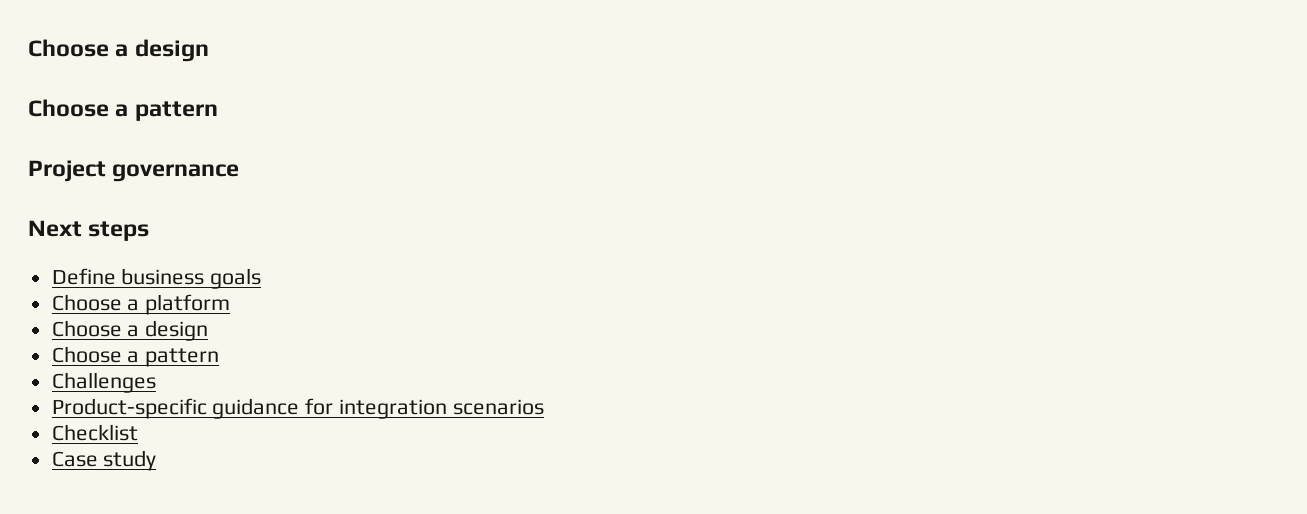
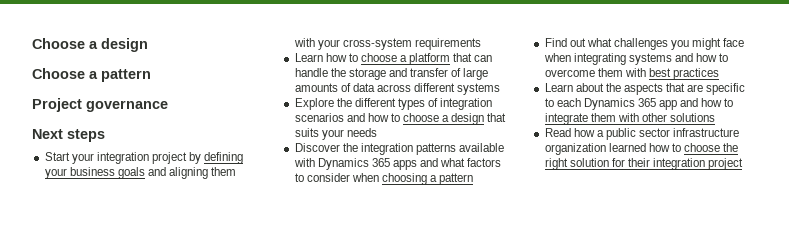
[51,268,262,289] [51,294,231,315] [51,320,209,341] [51,346,220,367] [51,372,156,393] [51,398,544,419] [51,424,138,441] [51,450,157,471] Define business goals // Choose a platform // Choose a design // Choose a pattern // Challenges // Product-specific guidance for integration scenarios // Checklist // Case study -> [44,152,244,164] [44,167,237,179] [293,38,481,50] [294,53,493,65] [294,68,489,80] [294,83,501,95] [294,98,493,110] [294,113,507,125] [294,128,377,140] [294,143,505,155] [293,158,502,170] [294,173,474,185] [544,38,745,50] [543,53,729,65] [544,68,720,80] [544,83,746,95] [544,98,734,110] [544,113,716,125] [544,128,740,140] [544,143,739,155] [544,158,744,170] Start your integration project by defining your business goals and aligning them with your cross-system requirements // Learn how to choose a platform that can handle the storage and transfer of large amounts of data across different systems // Explore the different types of integration scenarios and how to choose a design that suits your needs // Discover the integration patterns available with Dynamics 365 apps and what factors to consider when choosing a pattern // Find out what challenges you might face when integrating systems and how to overcome them with best practices // Learn about the aspects that are specific to each Dynamics 365 app and how to integrate them with other solutions // Read how a public sector infrastructure organization learned how to choose the right solution for their integration project

